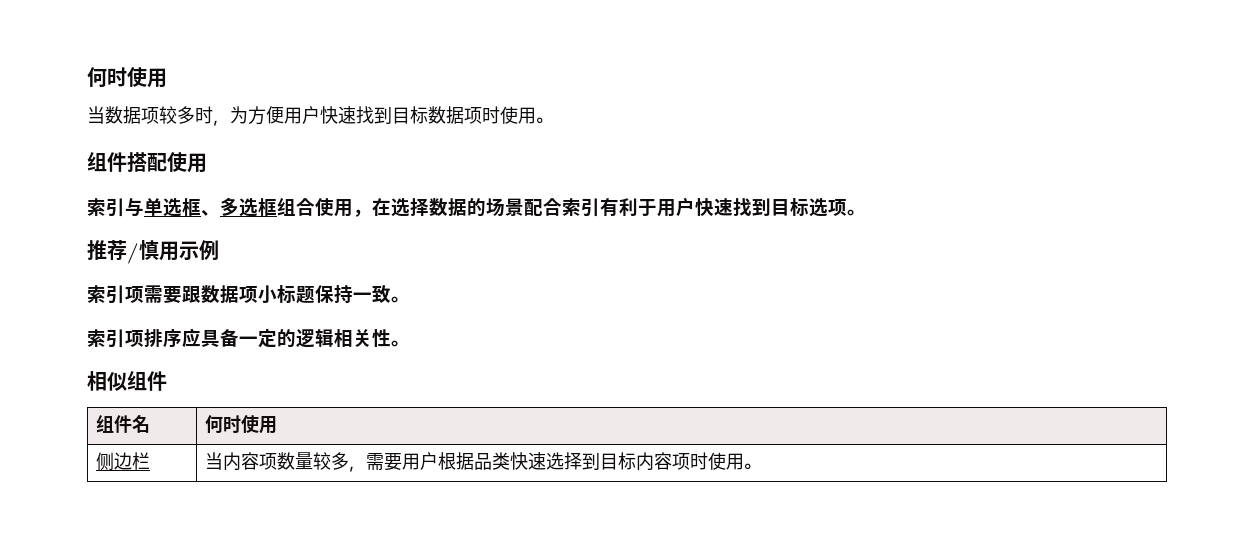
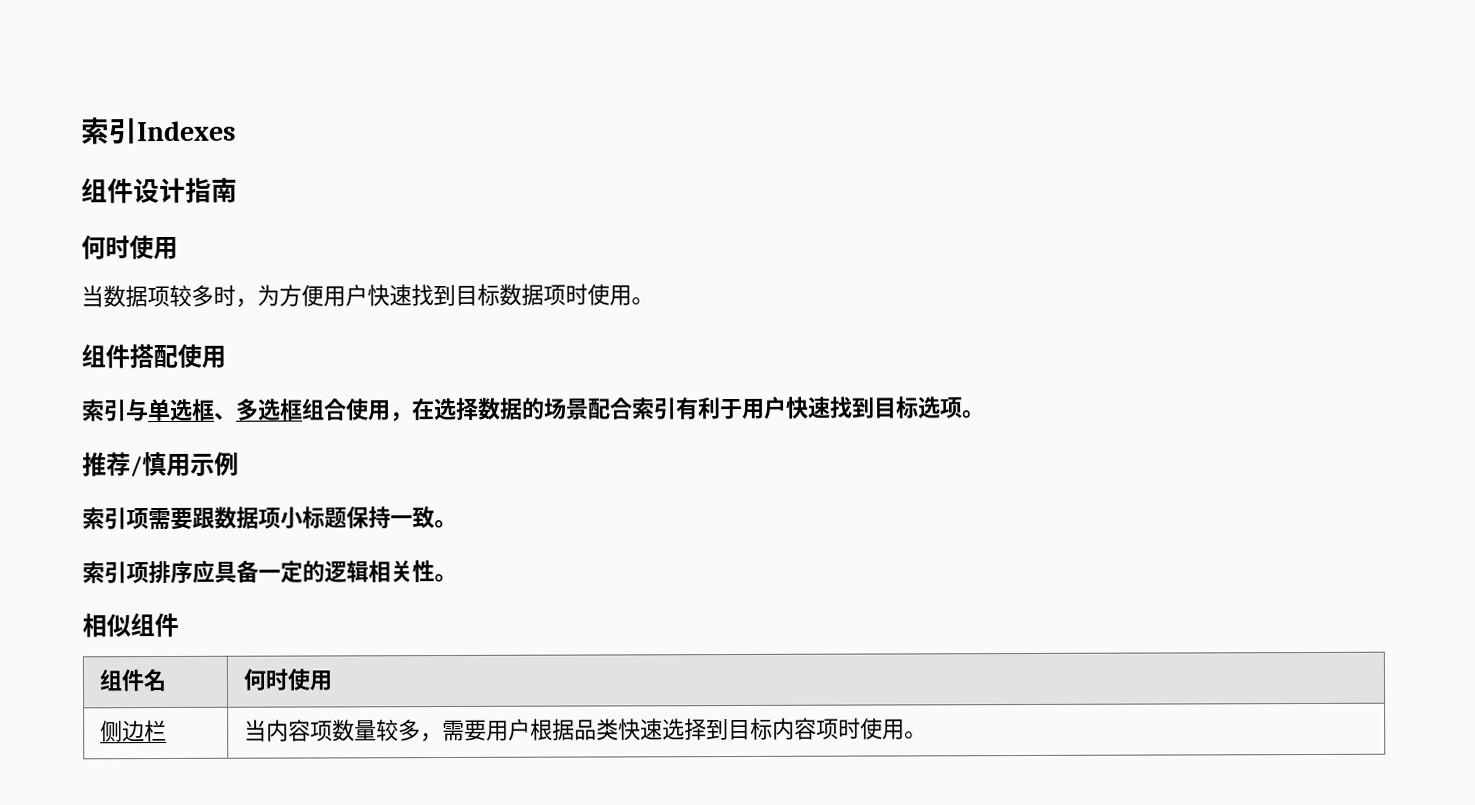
(87, 77) none -> [81,117,236,145] [81,177,238,204] 索引Indexes // 组件设计指南 //

